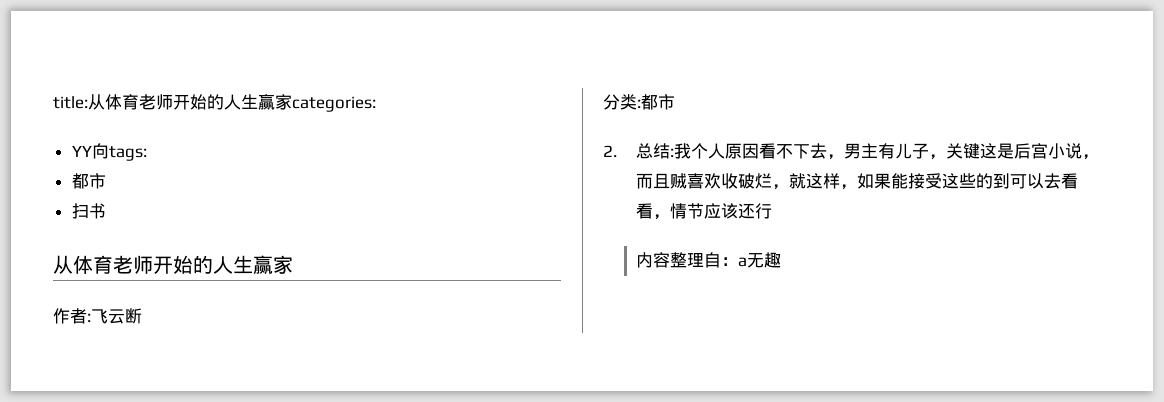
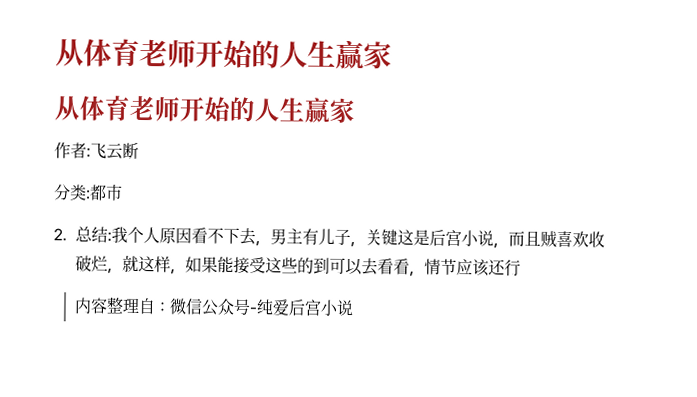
[53,93,376,112] [71,143,147,161] [71,173,106,189] [71,203,106,219] title:从体育老师开始的人生赢家categories: // YY向tags: // 都市 // 扫书 -> [55,38,392,70] 从体育老师开始的人生赢家
[738,252,782,268] a无趣 -> [169,298,355,317] 微信公众号-纯爱后宫小说

